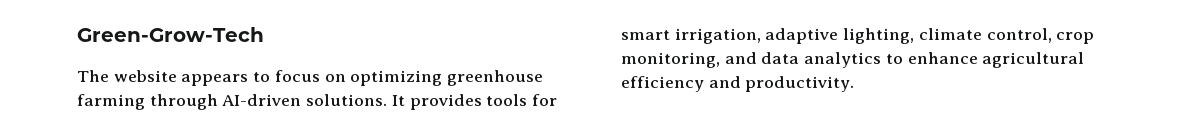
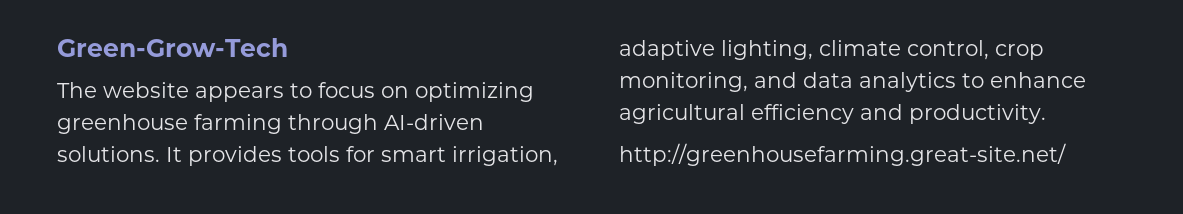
(855, 84) none -> [619,143,1066,166] // http://greenhousefarming.great-site.net/

